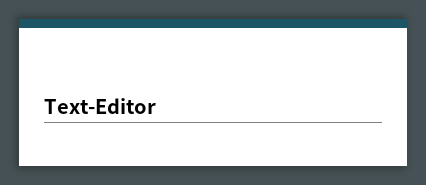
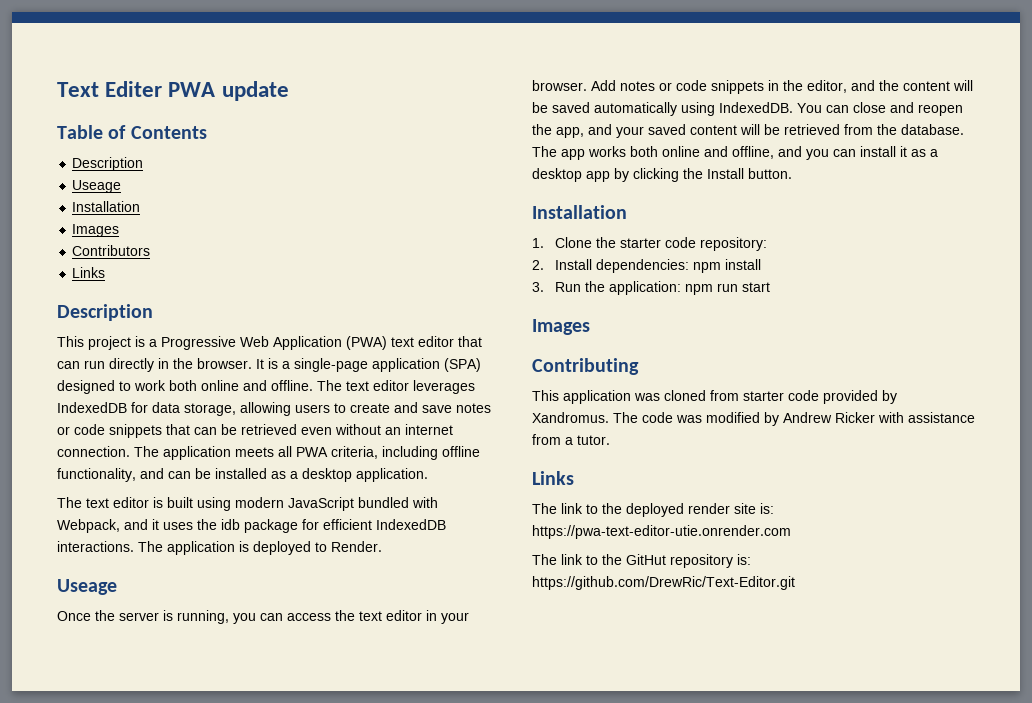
[44,98,156,114] Text-Editor -> [57,81,289,101] [57,125,207,139] [72,157,144,171] [72,180,122,193] [72,201,141,212] [72,224,120,237] [72,245,151,256] [72,267,106,278] [57,304,153,321] [57,336,482,350] [57,358,481,372] [57,380,475,394] [57,402,491,416] [57,424,453,438] [57,446,480,460] [57,468,428,482] [57,497,438,511] [57,519,446,533] [57,541,382,555] [57,579,117,595] [57,610,469,624] [532,80,973,94] [532,102,963,116] [532,124,964,138] [532,146,938,160] [532,168,792,182] [532,205,627,219] [532,237,767,251] [532,259,761,273] [532,281,770,295] [532,319,590,335] [532,358,639,375] [532,390,897,404] [532,412,975,426] [532,434,610,445] [532,471,574,485] [532,503,774,517] [532,525,791,539] [532,554,751,568] [532,576,795,590] Text Editer PWA update // Table of Contents // Description // Useage // Installation // Images // Contributors // Links // Description // This project is a Progressive Web Application (PWA) text editor that can run directly in the browser. It is a single-page application (SPA) designed to work both online and offline. The text editor leverages IndexedDB for data storage, allowing users to create and save notes or code snippets that can be retrieved even without an internet connection. The application meets all PWA criteria, including offline functionality, and can be installed as a desktop application. // The text editor is built using modern JavaScript bundled with Webpack, and it uses the idb package for efficient IndexedDB interactions. The application is deployed to Render. // Useage // Once the server is running, you can access the text editor in your browser. Add notes or code snippets in the editor, and the content will be saved automatically using IndexedDB. You can close and reopen the app, and your saved content will be retrieved from the database. The app works both online and offline, and you can install it as a desktop app by clicking the Install button. // Installation // 1. Clone the starter code repository: // 2. Install dependencies: npm install // 3. Run the application: npm run start // Images // Contributing // This application was cloned from starter code provided by Xandromus. The code was modified by Andrew Ricker with assistance from a tutor. // Links // The link to the deployed render site is: https://pwa-text-editor-utie.onrender.com // The link to the GitHut repository is: https://github.com/DrewRic/Text-Editor.git

